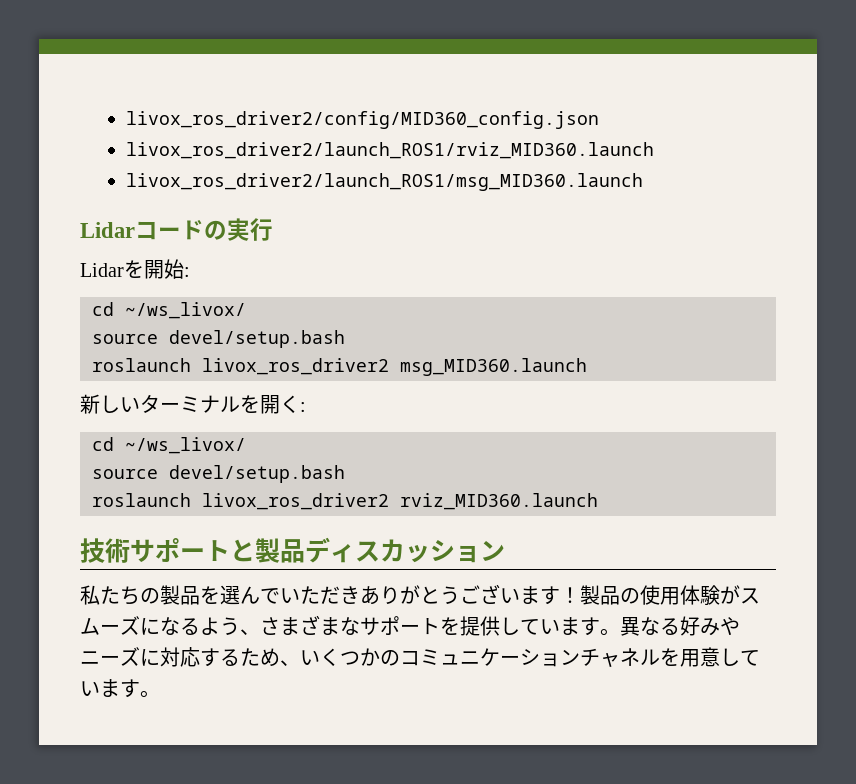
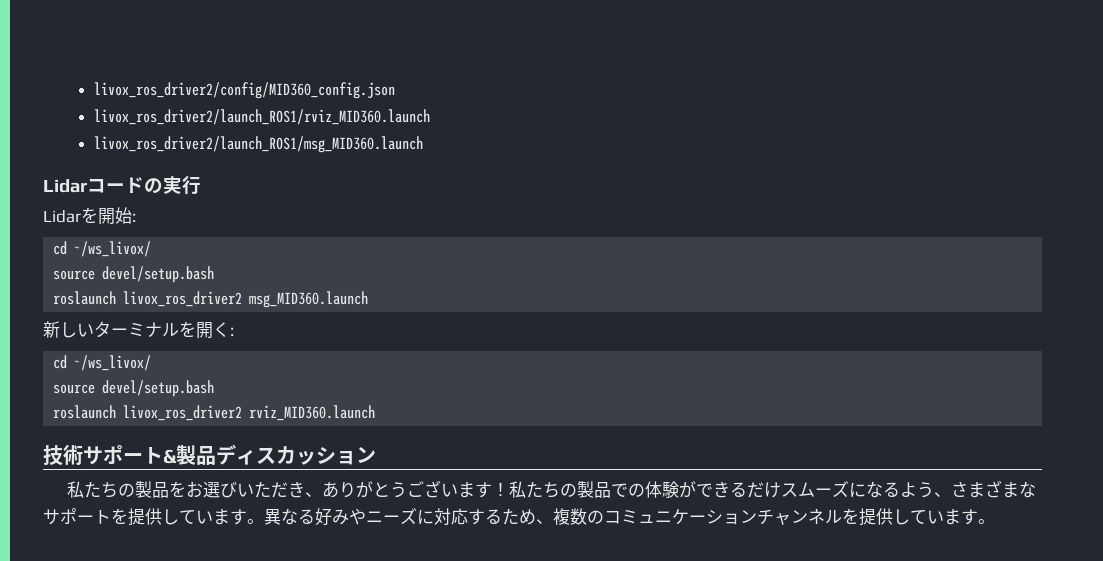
[230,539,255,562] と -> [163,449,177,464] &
[220,585,280,605] 選んで -> [186,481,238,498] お選び
(360, 595) none -> [305,492,323,497] 、
[580,585,740,606] 製品の使用体験が -> [509,481,782,498] 私たちの製品での体験ができるだけ
[300,648,380,666] いくつか -> [553,508,587,525] 複数
[620,647,720,667] ネルを用意 -> [791,508,893,526] ンネルを提供

